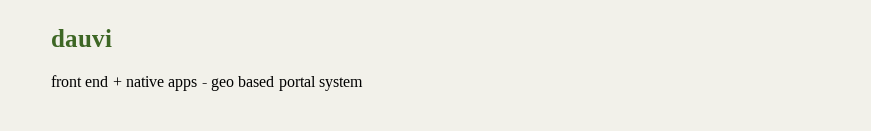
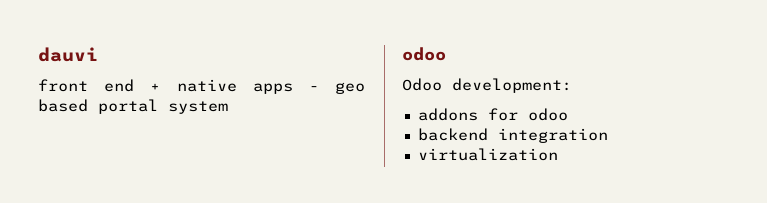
(363, 84) none -> [402,47,446,61] [402,78,572,93] [417,108,568,121] [417,128,608,143] [417,148,558,161] // odoo // Odoo development: // addons for odoo // backend integration // virtualization

